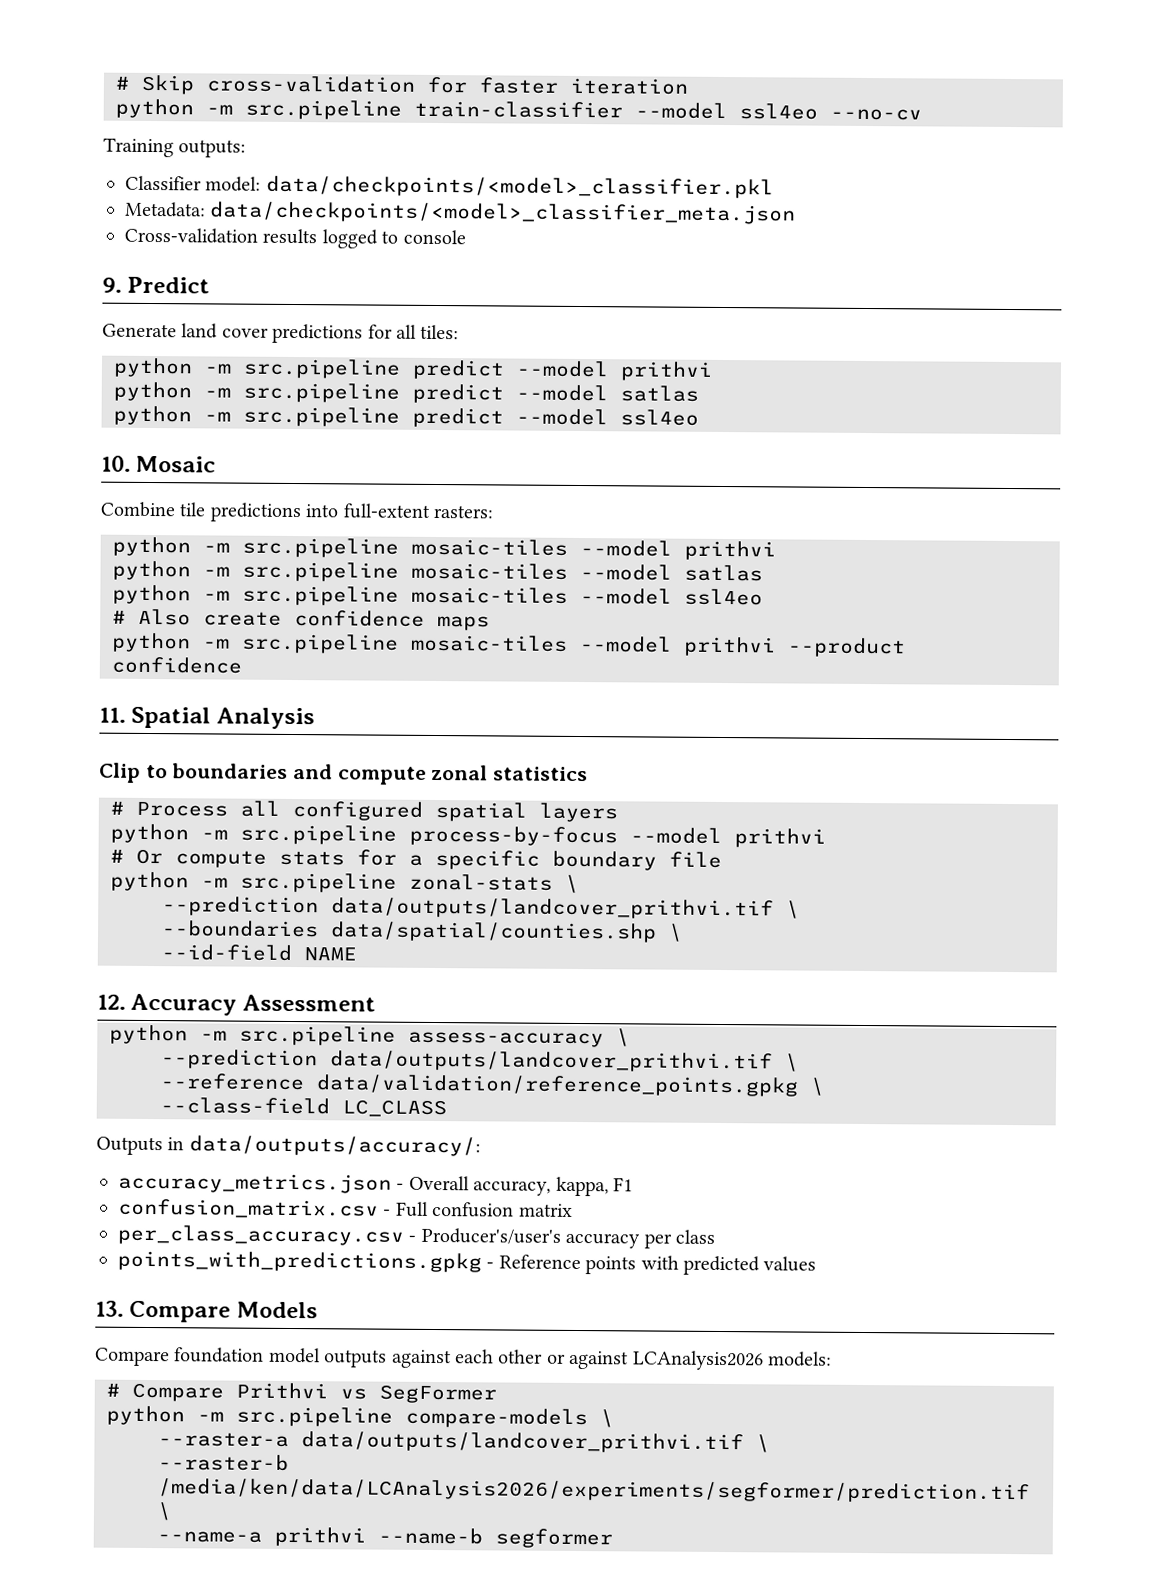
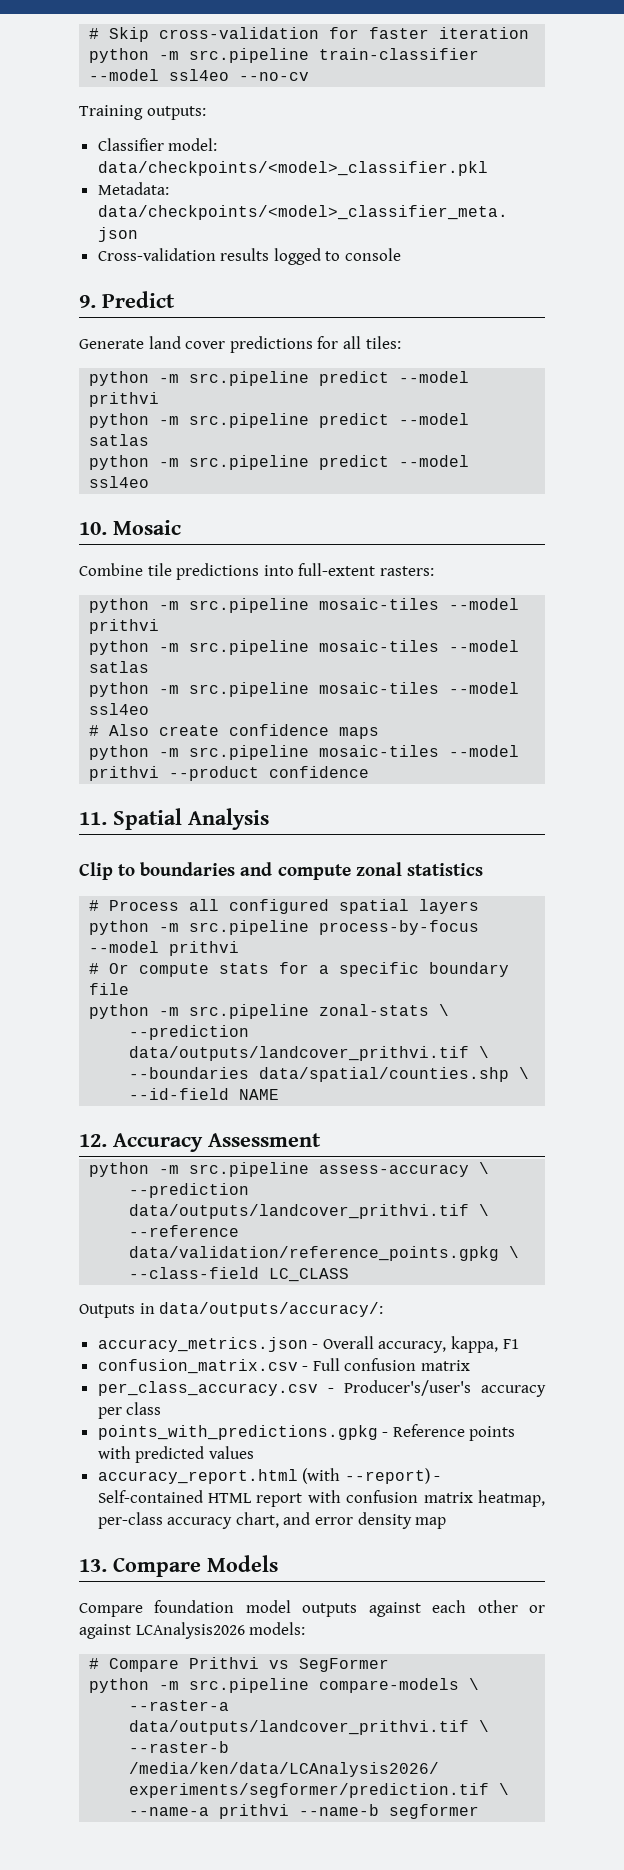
(817, 1264) none -> [97,1468,441,1484] [97,1490,545,1507] [97,1512,447,1529] // accuracy_report.html (with --report) - Self-contained HTML report with confusion matrix heatmap, per-class accuracy chart, and error density map

